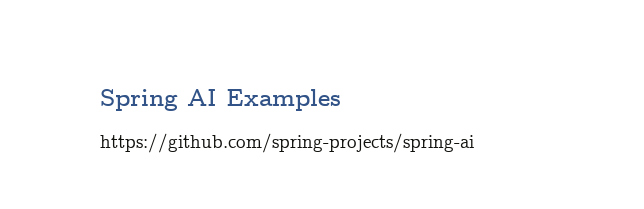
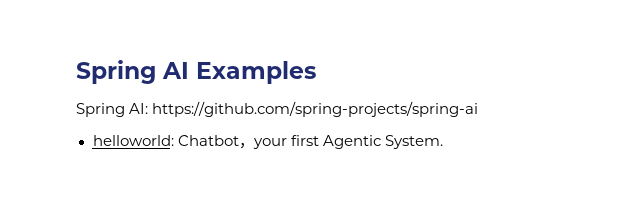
(341, 100) none -> [76,103,149,117] Spring AI:
(474, 143) none -> [92,135,443,149] // helloworld: Chatbot，your first Agentic System.

